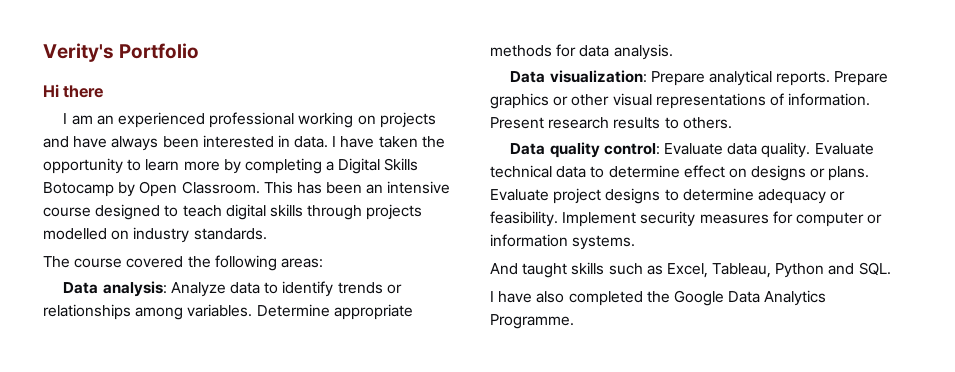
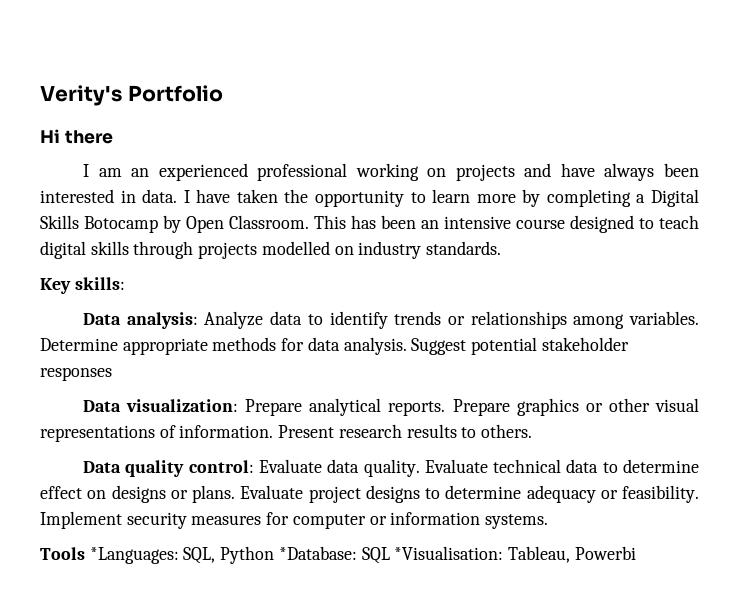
[43,255,323,271] The course covered the following areas: -> [40,277,125,294] Key skills:
(673, 52) none -> [411,337,629,355] [40,367,112,381] Suggest potential stakeholder responses
[490,262,891,278] [490,290,827,306] [490,314,574,329] And taught skills such as Excel, Tableau, Python and SQL. // I have also completed the Google Data Analytics Programme. -> [40,546,636,564] Tools *Languages: SQL, Python *Database: SQL *Visualisation: Tableau, Powerbi

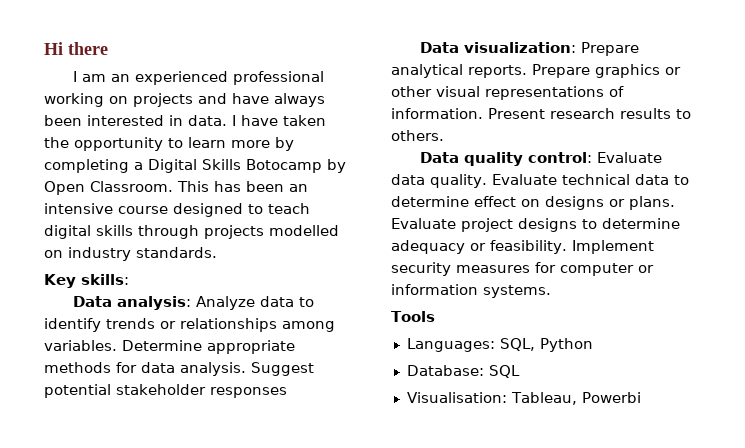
[40,85,223,106] Verity's Portfolio // -> (44, 48) none
[89,547,179,564] *Languages: -> [406,338,495,352] // Languages:
[278,546,357,560] *Database: -> [406,365,484,376] // Database:
[394,546,504,560] *Visualisation: -> [406,392,507,403] // Visualisation:

